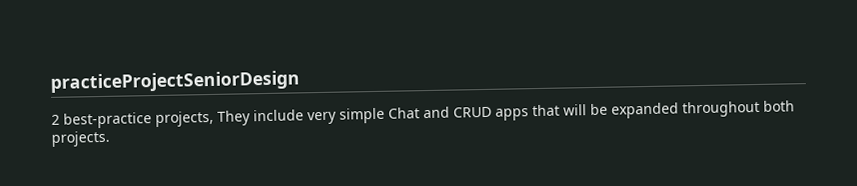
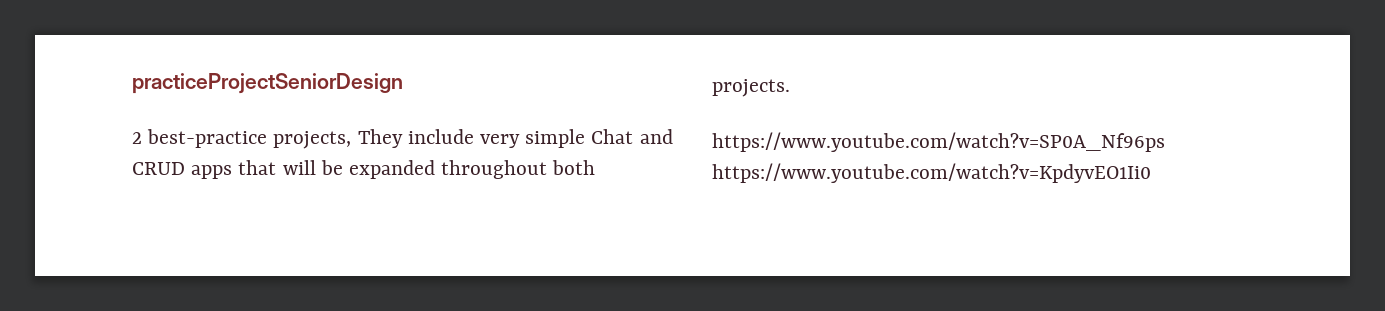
(110, 138) none -> [712,132,1165,152] [712,163,1151,183] // https://www.youtube.com/watch?v=SP0A_Nf96ps https://www.youtube.com/watch?v=KpdyvEO1Ii0

